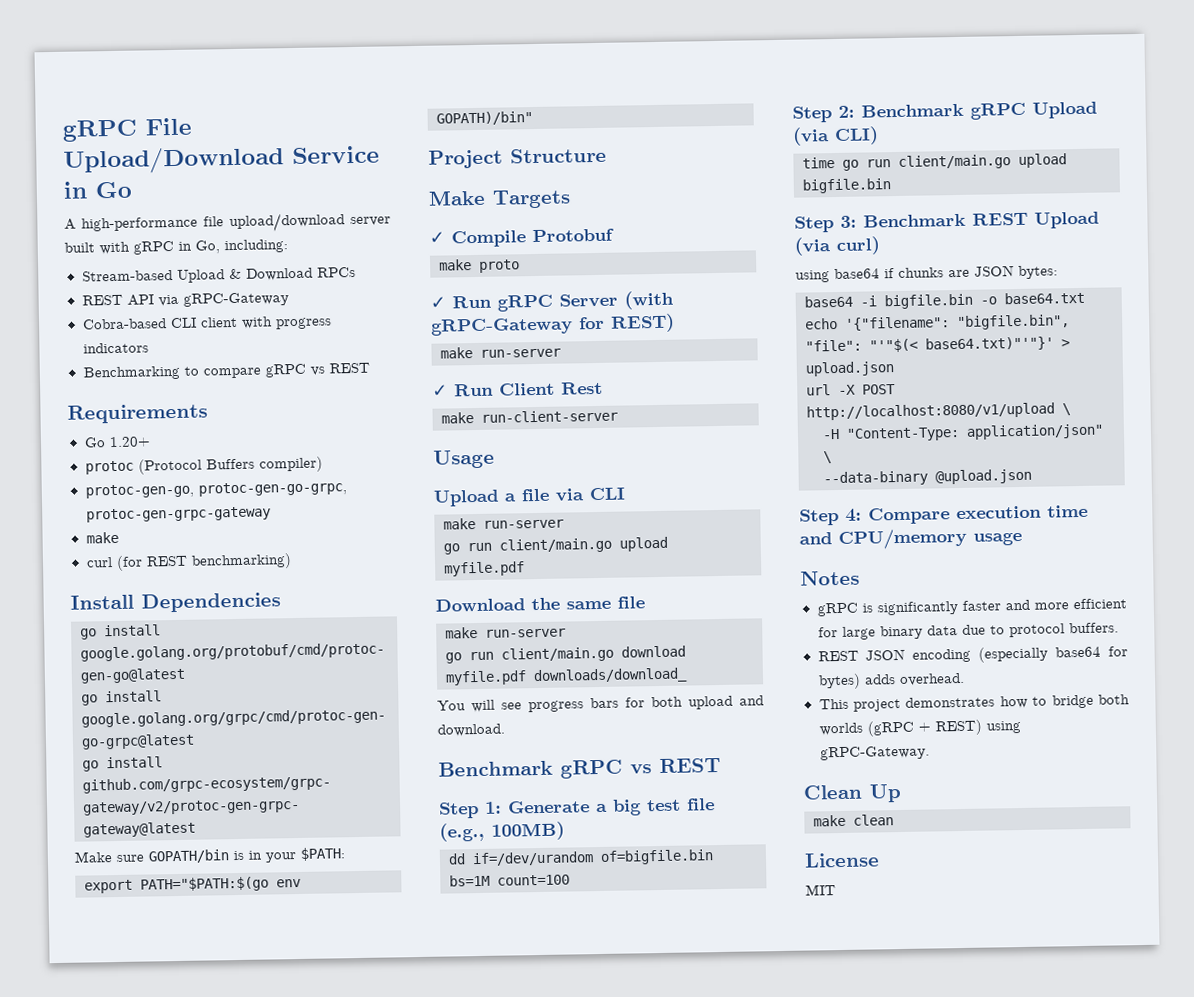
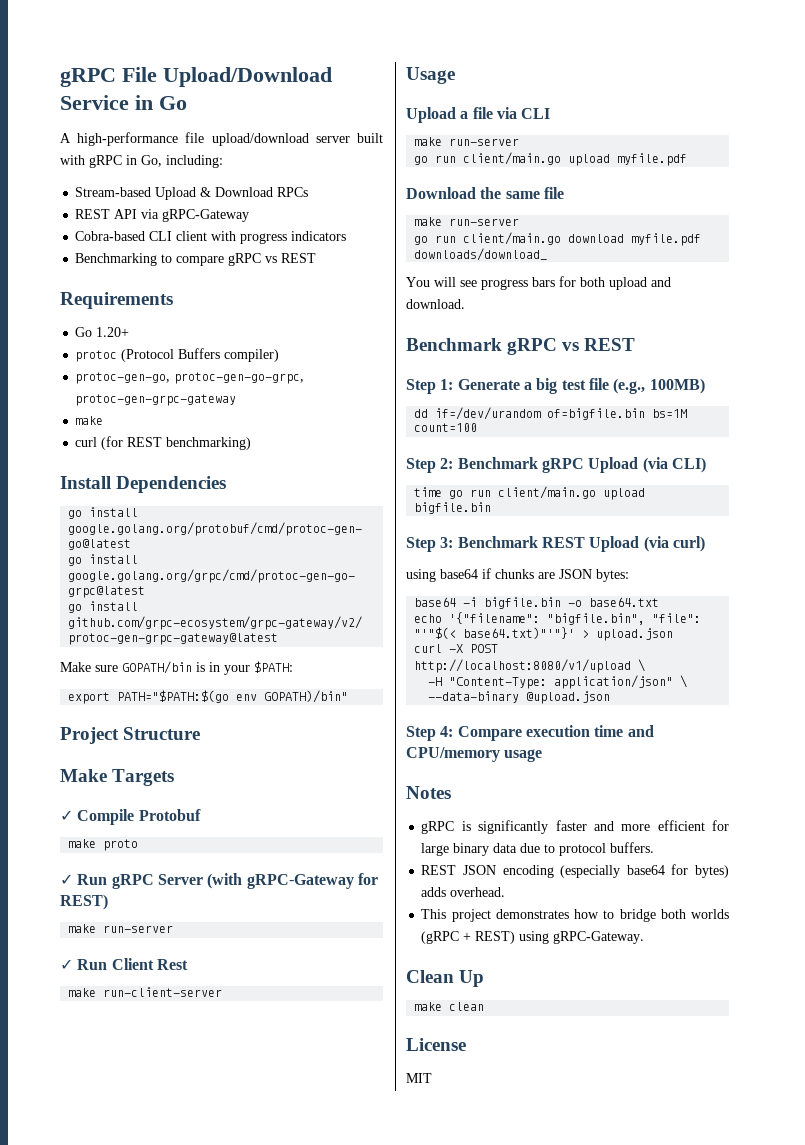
[806,384,831,396] url -> [414,644,443,653] curl

